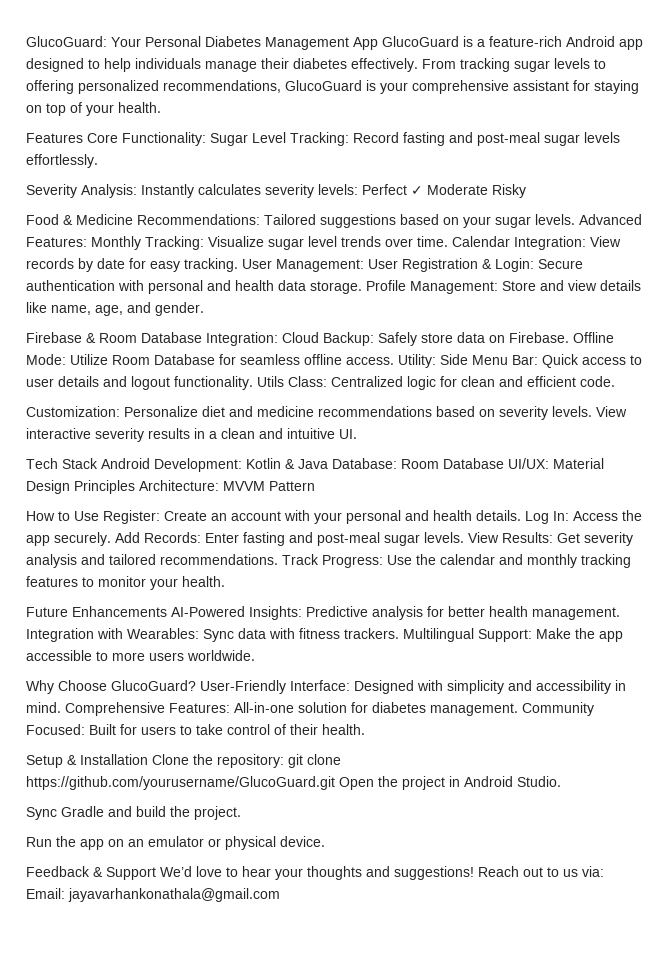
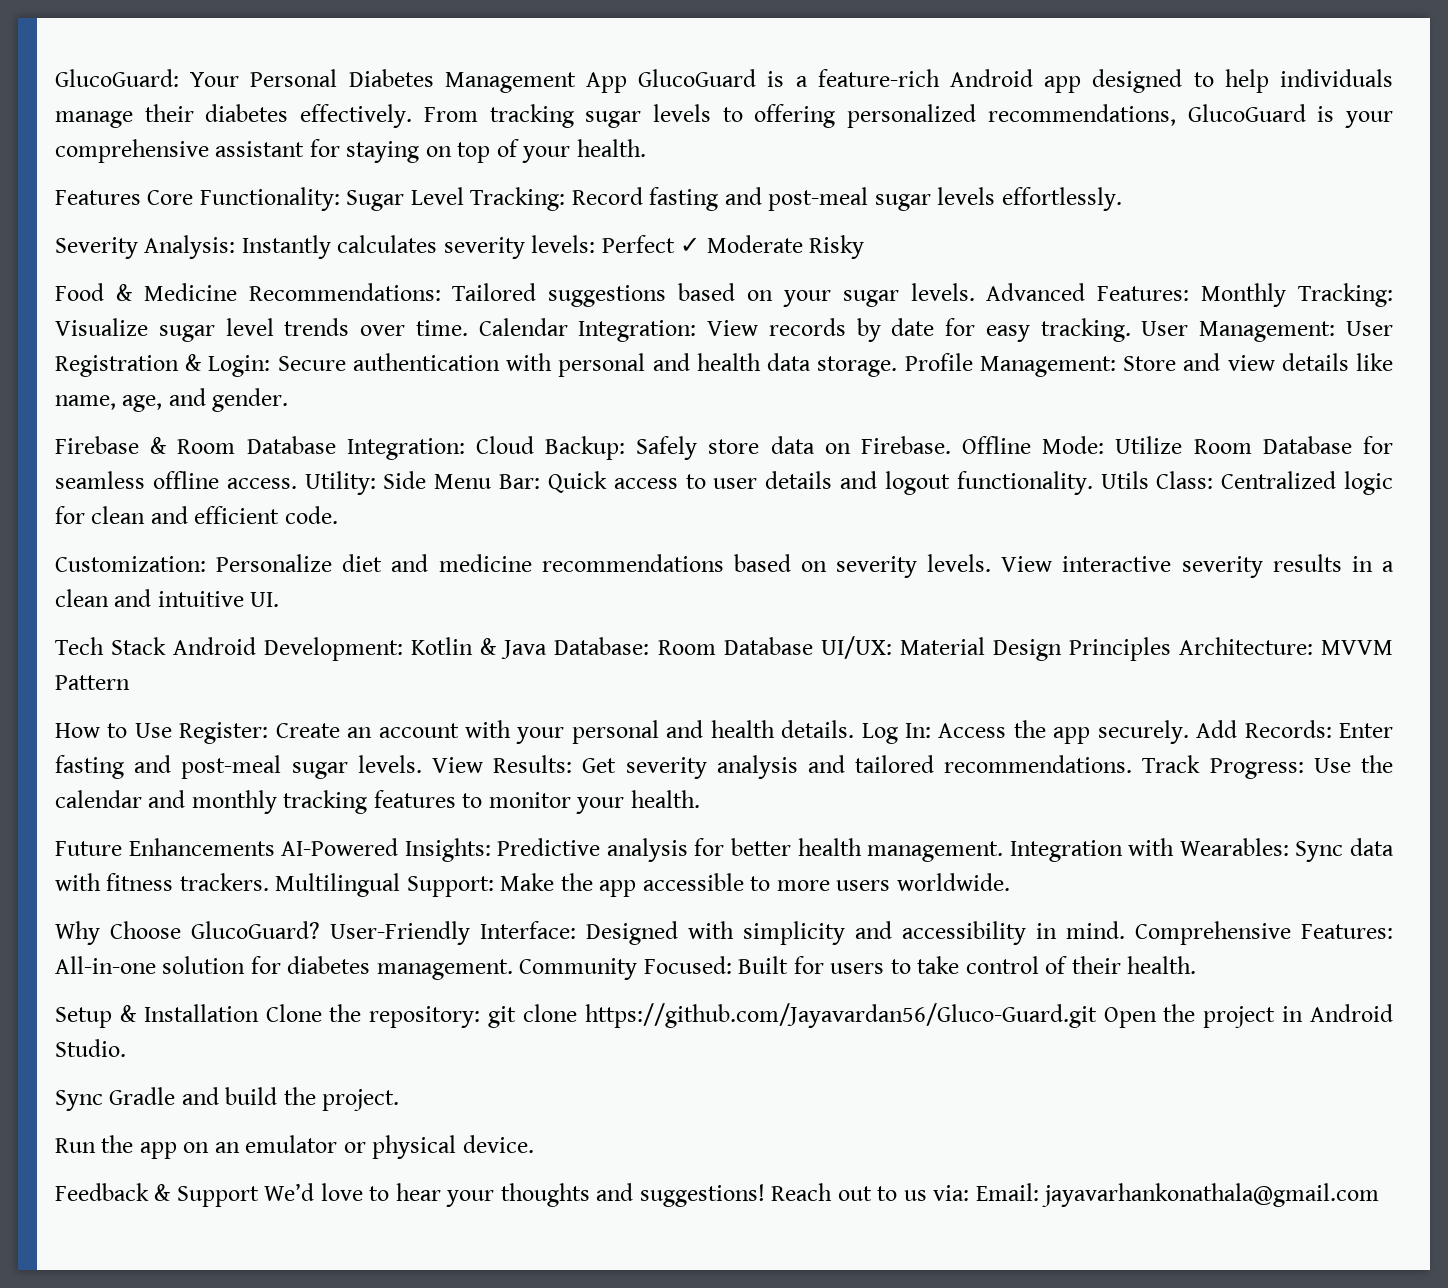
[26,776,335,790] https://github.com/yourusername/GlucoGuard.git -> [584,1003,1097,1028] https://github.com/Jayavardan56/Gluco-Guard.git

